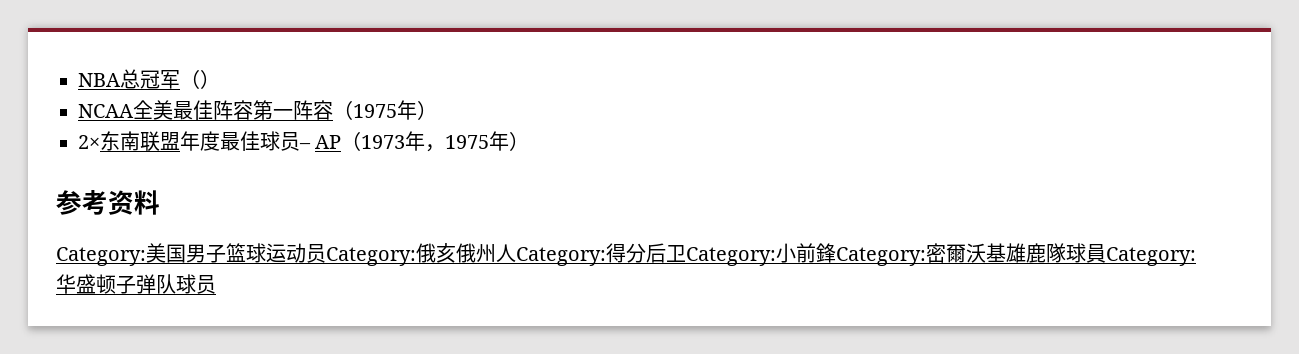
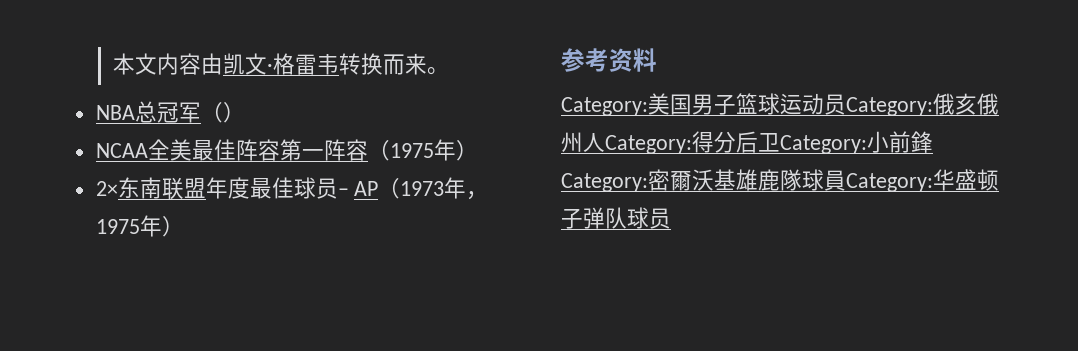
(78, 80) none -> [112,53,449,75] 本文内容由凯文·格雷韦转换而来。 //

